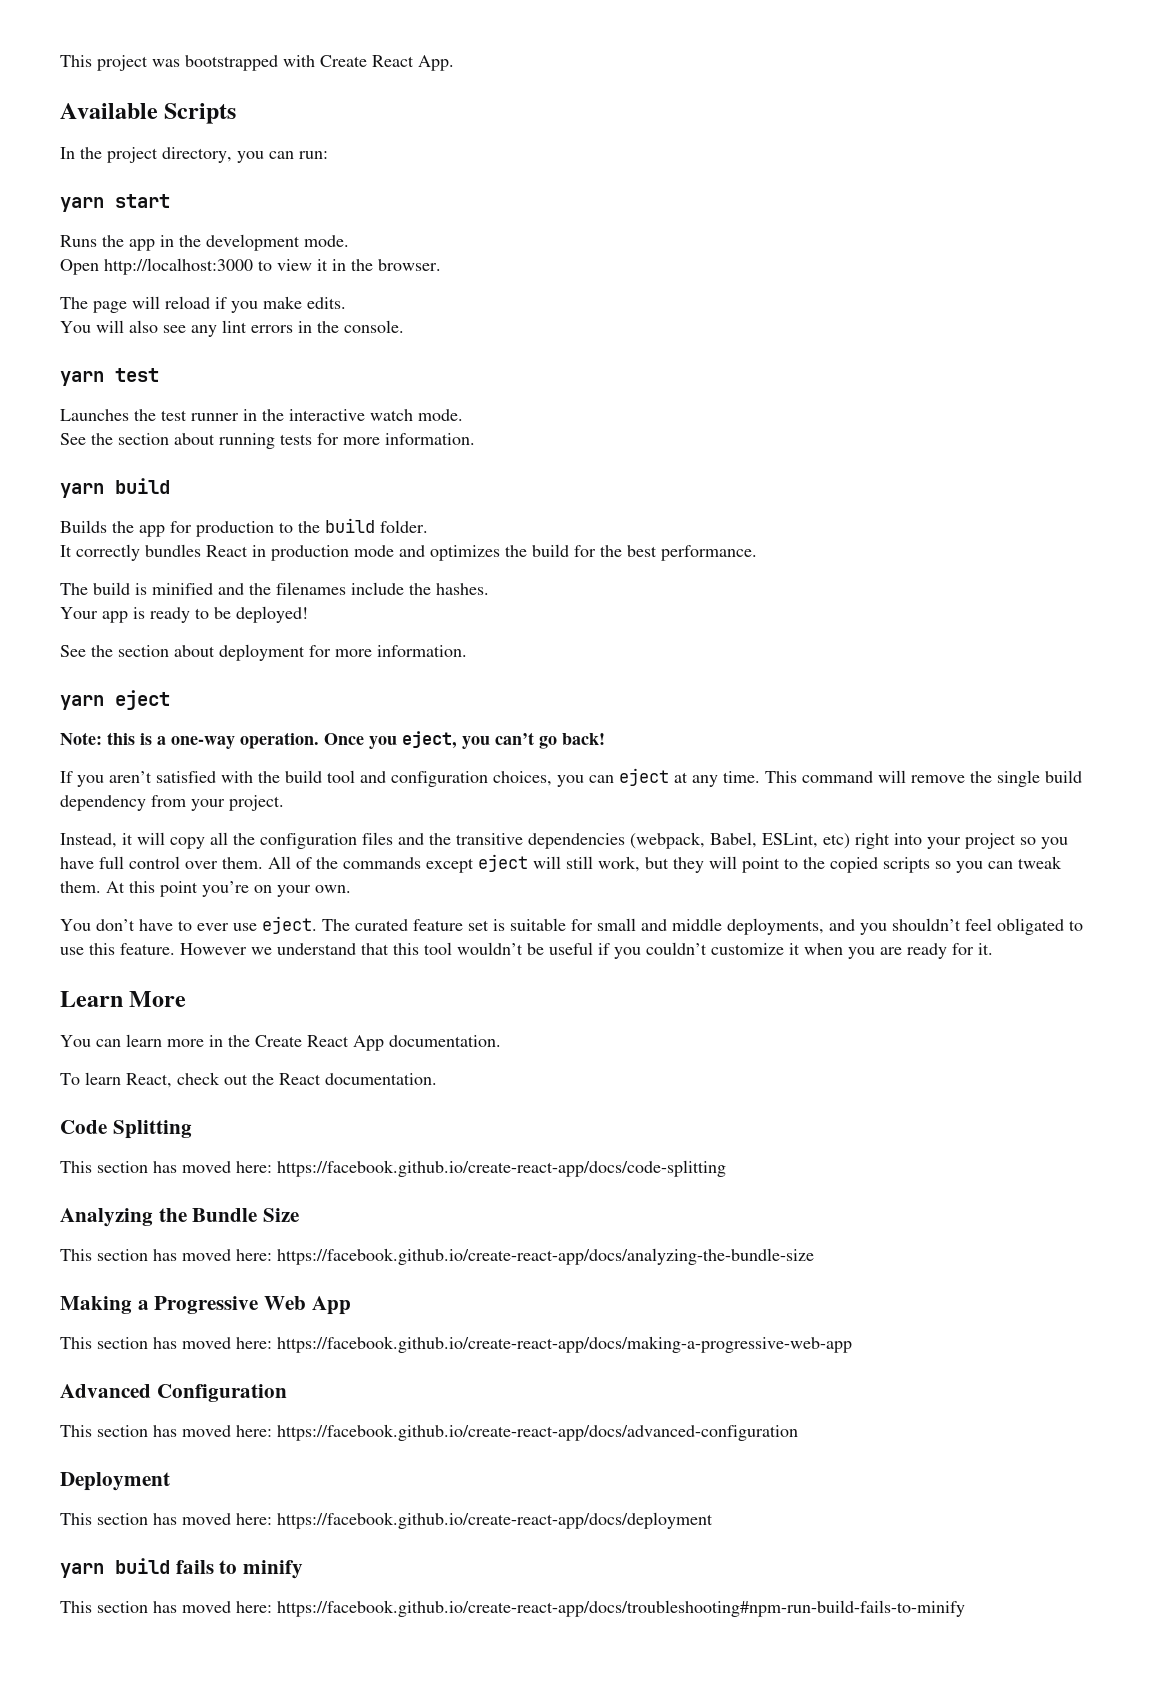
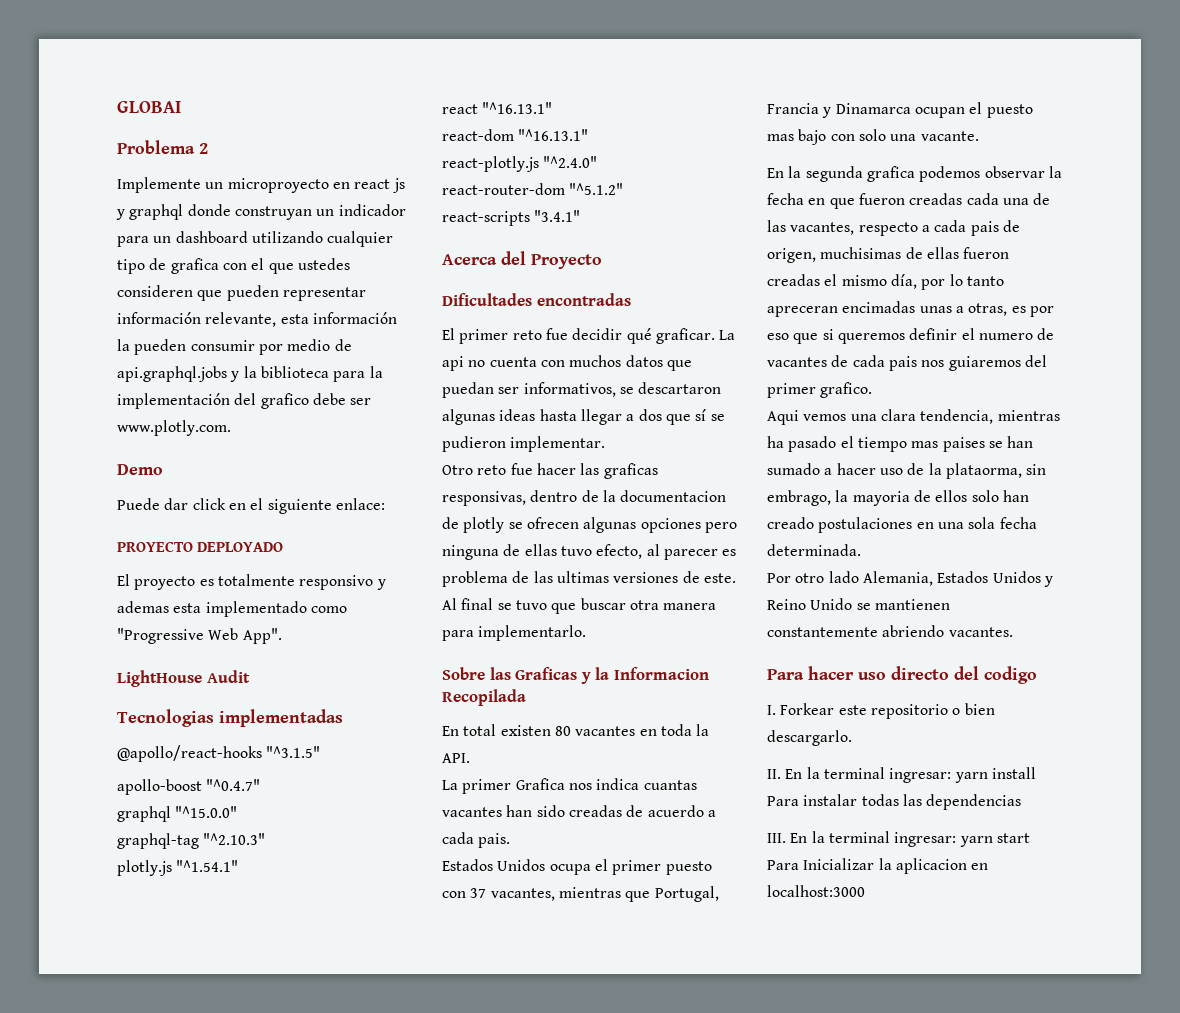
[60,55,454,71] [60,103,237,124] [60,147,328,163] [60,194,170,212] [60,234,349,251] [60,258,441,275] [60,296,346,313] [60,320,404,337] [60,368,159,386] [60,409,463,421] [60,433,475,449] [60,478,170,498] [60,518,428,537] [60,544,757,561] [60,582,489,595] [60,606,308,623] [60,644,467,661] [60,690,170,710] [60,731,605,749] [60,768,1082,787] [60,795,284,811] [60,832,1068,849] [60,854,1062,873] [60,881,351,897] [60,916,1083,935] [60,942,993,959] [60,991,187,1007] [60,1034,501,1051] [60,1072,437,1088] [60,1120,192,1139] [60,1160,726,1177] [60,1208,300,1227] [60,1248,814,1265] [60,1296,351,1315] [60,1336,852,1353] [60,1384,287,1402] [60,1424,798,1441] [60,1472,170,1491] [60,1512,713,1529] [60,1558,304,1579] [60,1600,965,1617] This project was bootstrapped with Create React App. // Available Scripts // In the project directory, you can run: // yarn start // Runs the app in the development mode. // Open http://localhost:3000 to view it in the browser. // The page will reload if you make edits. // You will also see any lint errors in the console. // yarn test // Launches the test runner in the interactive watch mode. // See the section about running tests for more information. // yarn build // Builds the app for production to the build folder. // It correctly bundles React in production mode and optimizes the build for the best performance. // The build is minified and the filenames include the hashes. // Your app is ready to be deployed! // See the section about deployment for more information. // yarn eject // Note: this is a one-way operation. Once you eject, you can’t go back! // If you aren’t satisfied with the build tool and configuration choices, you can eject at any time. This command will remove the single build dependency from your project. // Instead, it will copy all the configuration files and the transitive dependencies (webpack, Babel, ESLint, etc) right into your project so you have full control over them. All of the commands except eject will still work, but they will point to the copied scripts so you can tweak them. At this point you’re on your own. // You don’t have to ever use eject. The curated feature set is suitable for small and middle deployments, and you shouldn’t feel obligated to use this feature. However we understand that this tool wouldn’t be useful if you couldn’t customize it when you are ready for it. // Learn More // You can learn more in the Create React App documentation. // To learn React, check out the React documentation. // Code Splitting // This section has moved here: https://facebook.github.io/create-react-app/docs/code-splitting // Analyzing the Bundle Size // This section has moved here: https://facebook.github.io/create-react-app/docs/analyzing-the-bundle-size // Making a Progressive Web App // This section has moved here: https://facebook.github.io/create-react-app/docs/making-a-progressive-web-app // Advanced Configuration // This section has moved here: https://facebook.github.io/create-react-app/docs/advanced-configuration // Deployment // This section has moved here: https://facebook.github.io/create-react-app/docs/deployment // yarn build fails to minify // This section has moved here: https://facebook.github.io/create-react-app/docs/troubleshooting#npm-run-build-fails-to-minify -> [117,101,181,113] [117,140,208,154] [117,177,405,193] [116,204,406,220] [117,231,394,247] [117,258,350,274] [117,285,366,301] [117,312,397,327] [117,339,352,355] [117,366,383,382] [117,393,372,409] [117,420,231,436] [117,464,163,475] [117,498,385,514] [117,541,284,552] [117,574,386,590] [117,601,347,617] [117,628,282,644] [117,670,250,687] [117,709,343,727] [117,745,321,762] [117,779,261,795] [117,806,238,822] [117,833,266,849] [117,860,239,876] [442,102,553,114] [442,129,589,141] [442,156,598,172] [442,183,624,195] [442,210,581,226] [442,251,602,269] [442,293,631,306] [442,328,736,344] [442,355,692,371] [442,382,722,398] [442,409,725,425] [442,436,606,452] [442,463,658,479] [442,490,727,506] [442,517,737,533] [442,544,737,560] [442,571,736,587] [442,598,717,614] [442,625,587,641] [442,667,709,684] [442,689,526,706] [442,724,710,736] [442,753,470,763] [442,778,697,794] [442,805,716,817] [442,832,511,848] [442,859,712,875] [442,886,719,902] [767,102,1033,118] [767,129,979,145] [767,166,1062,182] [767,193,1051,209] [767,220,1020,236] [767,247,1010,263] [767,274,1004,290] [767,301,1054,317] [767,328,1055,344] [767,355,1047,371] [767,382,873,398] [767,409,1060,425] [767,436,1034,452] [767,463,1047,479] [767,490,1029,506] [767,517,1037,533] [767,544,861,556] [767,571,1053,587] [767,598,950,610] [767,625,1013,637] [767,666,1037,684] [767,703,995,719] [767,730,852,746] [767,767,1036,783] [767,794,1022,810] [767,831,1030,847] [767,858,989,874] [767,885,865,897] GLOBAI // Problema 2 // Implemente un microproyecto en react js y graphql donde construyan un indicador para un dashboard utilizando cualquier tipo de grafica con el que ustedes consideren que pueden representar información relevante, esta información la pueden consumir por medio de api.graphql.jobs y la biblioteca para la implementación del grafico debe ser www.plotly.com. // Demo // Puede dar click en el siguiente enlace: // PROYECTO DEPLOYADO // El proyecto es totalmente responsivo y ademas esta implementado como "Progressive Web App". // LightHouse Audit // Tecnologias implementadas // @apollo/react-hooks "^3.1.5" // apollo-boost "^0.4.7" // graphql "^15.0.0" // graphql-tag "^2.10.3" // plotly.js "^1.54.1" // react "^16.13.1" // react-dom "^16.13.1" // react-plotly.js "^2.4.0" // react-router-dom "^5.1.2" // react-scripts "3.4.1" // Acerca del Proyecto // Dificultades encontradas // El primer reto fue decidir qué graficar. La api no cuenta con muchos datos que puedan ser informativos, se descartaron algunas ideas hasta llegar a dos que sí se pudieron implementar. // Otro reto fue hacer las graficas responsivas, dentro de la documentacion de plotly se ofrecen algunas opciones pero ninguna de ellas tuvo efecto, al parecer es problema de las ultimas versiones de este. Al final se tuvo que buscar otra manera para implementarlo. // Sobre las Graficas y la Informacion Recopilada // En total existen 80 vacantes en toda la API. // La primer Grafica nos indica cuantas vacantes han sido creadas de acuerdo a cada pais. // Estados Unidos ocupa el primer puesto con 37 vacantes, mientras que Portugal, Francia y Dinamarca ocupan el puesto mas bajo con solo una vacante. // En la segunda grafica podemos observar la fecha en que fueron creadas cada una de las vacantes, respecto a cada pais de origen, muchisimas de ellas fueron creadas el mismo día, por lo tanto apreceran encimadas unas a otras, es por eso que si queremos definir el numero de vacantes de cada pais nos guiaremos del primer grafico. // Aqui vemos una clara tendencia, mientras ha pasado el tiempo mas paises se han sumado a hacer uso de la plataorma, sin embrago, la mayoria de ellos solo han creado postulaciones en una sola fecha determinada. // Por otro lado Alemania, Estados Unidos y Reino Unido se mantienen constantemente abriendo vacantes. // Para hacer uso directo del codigo // I. Forkear este repositorio o bien descargarlo. // II. En la terminal ingresar: yarn install Para instalar todas las dependencias // III. En la terminal ingresar: yarn start Para Inicializar la aplicacion en localhost:3000

